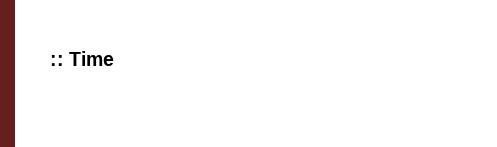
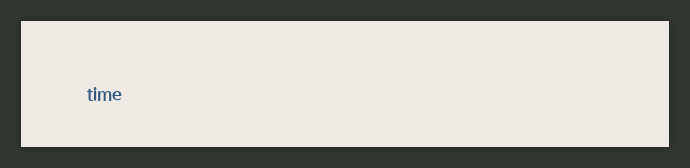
[50,51,115,66] :: Time -> [87,87,122,101] time

